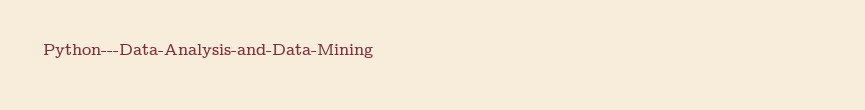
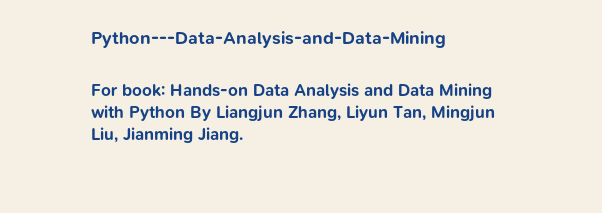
(373, 51) none -> [91,83,492,99] [91,105,495,122] [91,127,243,143] // For book: Hands-on Data Analysis and Data Mining with Python By Liangjun Zhang, Liyun Tan, Mingjun Liu, Jianming Jiang.

